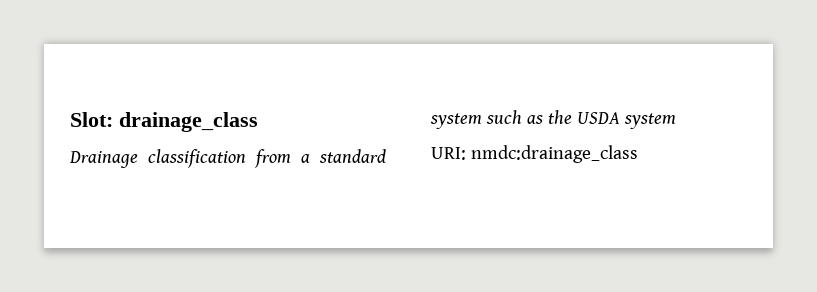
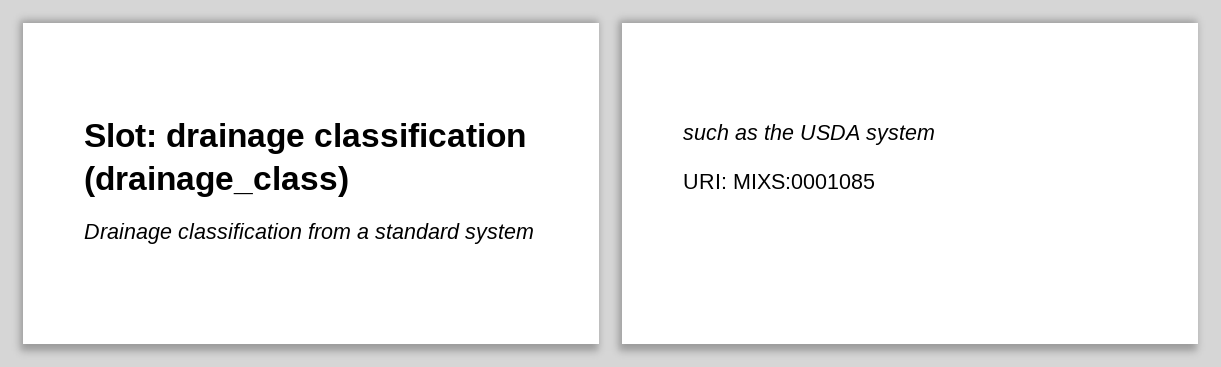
[119,112,258,132] drainage_class -> [166,123,527,154] [84,166,349,197] drainage classification (drainage_class)
[470,145,638,163] nmdc:drainage_class -> [733,174,875,189] MIXS:0001085

